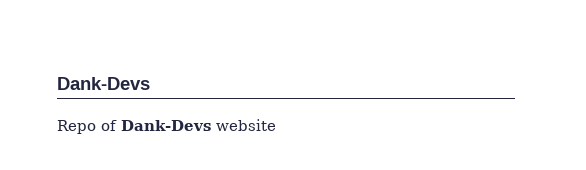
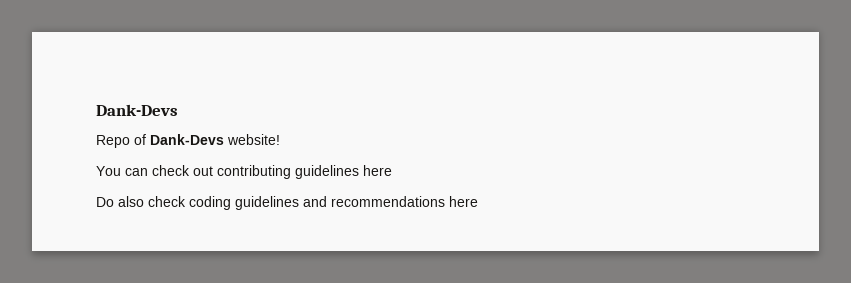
[216,119,276,131] website -> [227,134,280,145] [96,165,392,179] [96,196,478,210] website! // You can check out contributing guidelines here // Do also check coding guidelines and recommendations here

